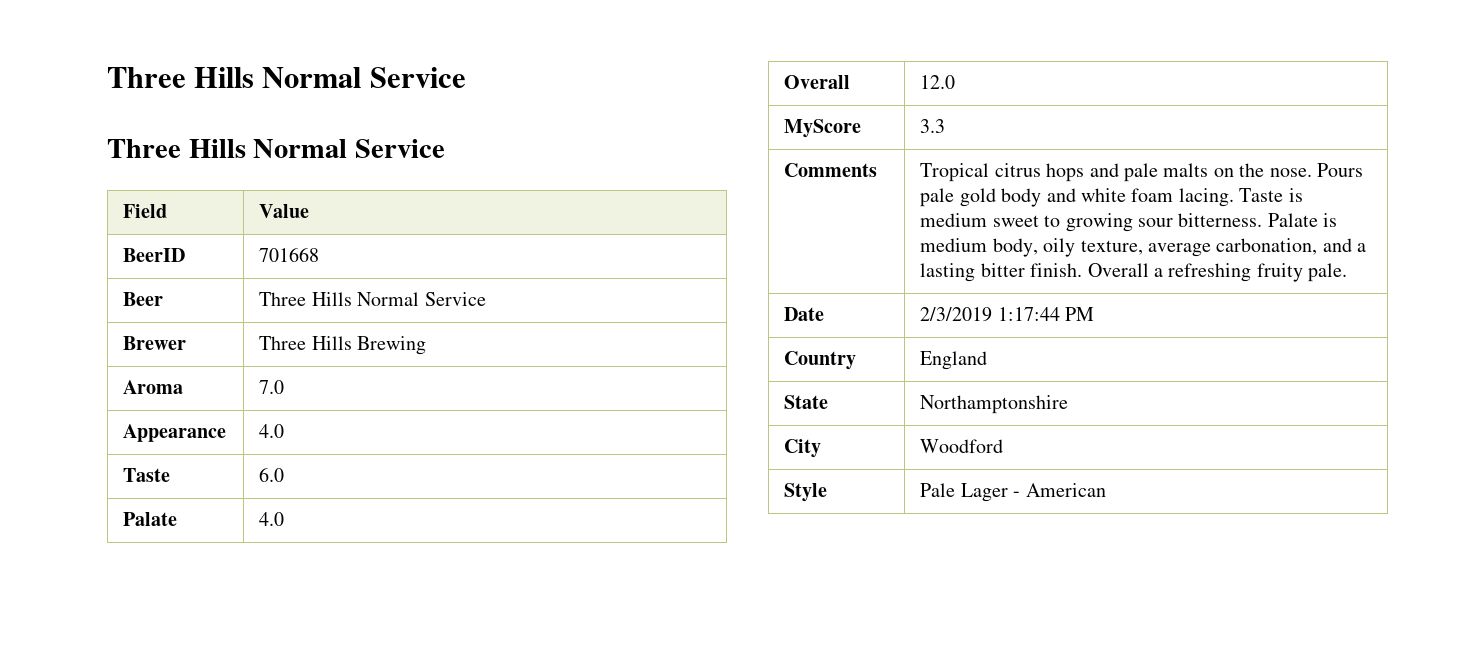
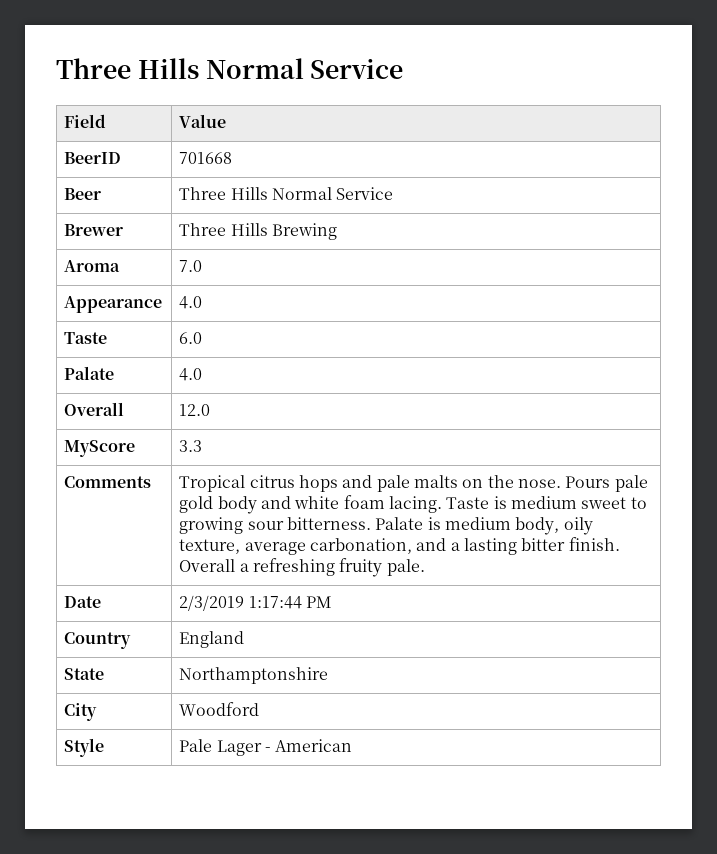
[107,67,466,88] [107,139,446,158] Three Hills Normal Service // Three Hills Normal Service -> [56,58,404,79] Three Hills Normal Service

